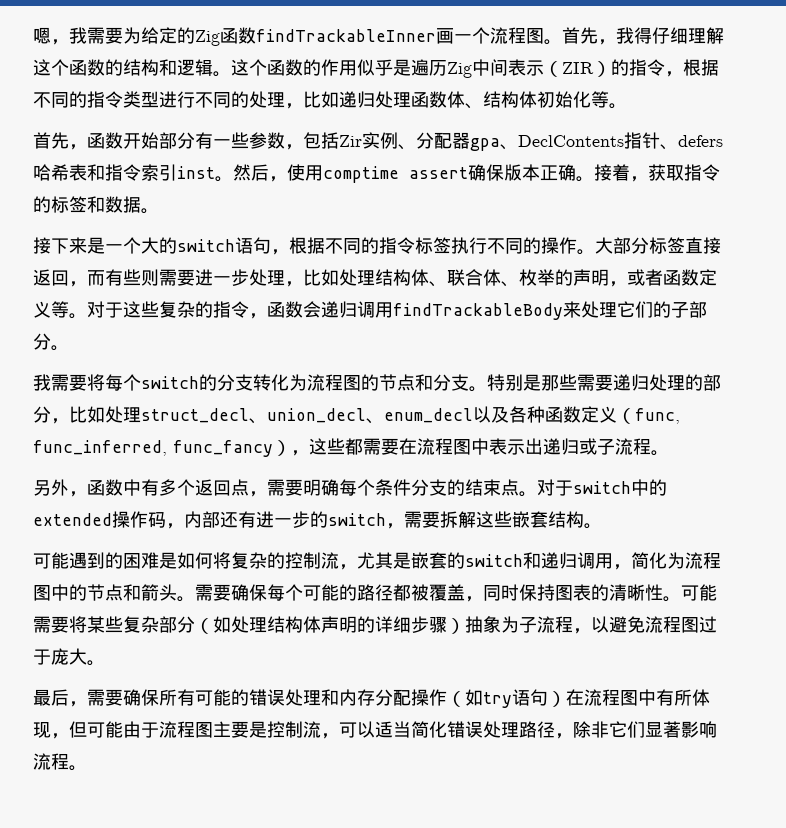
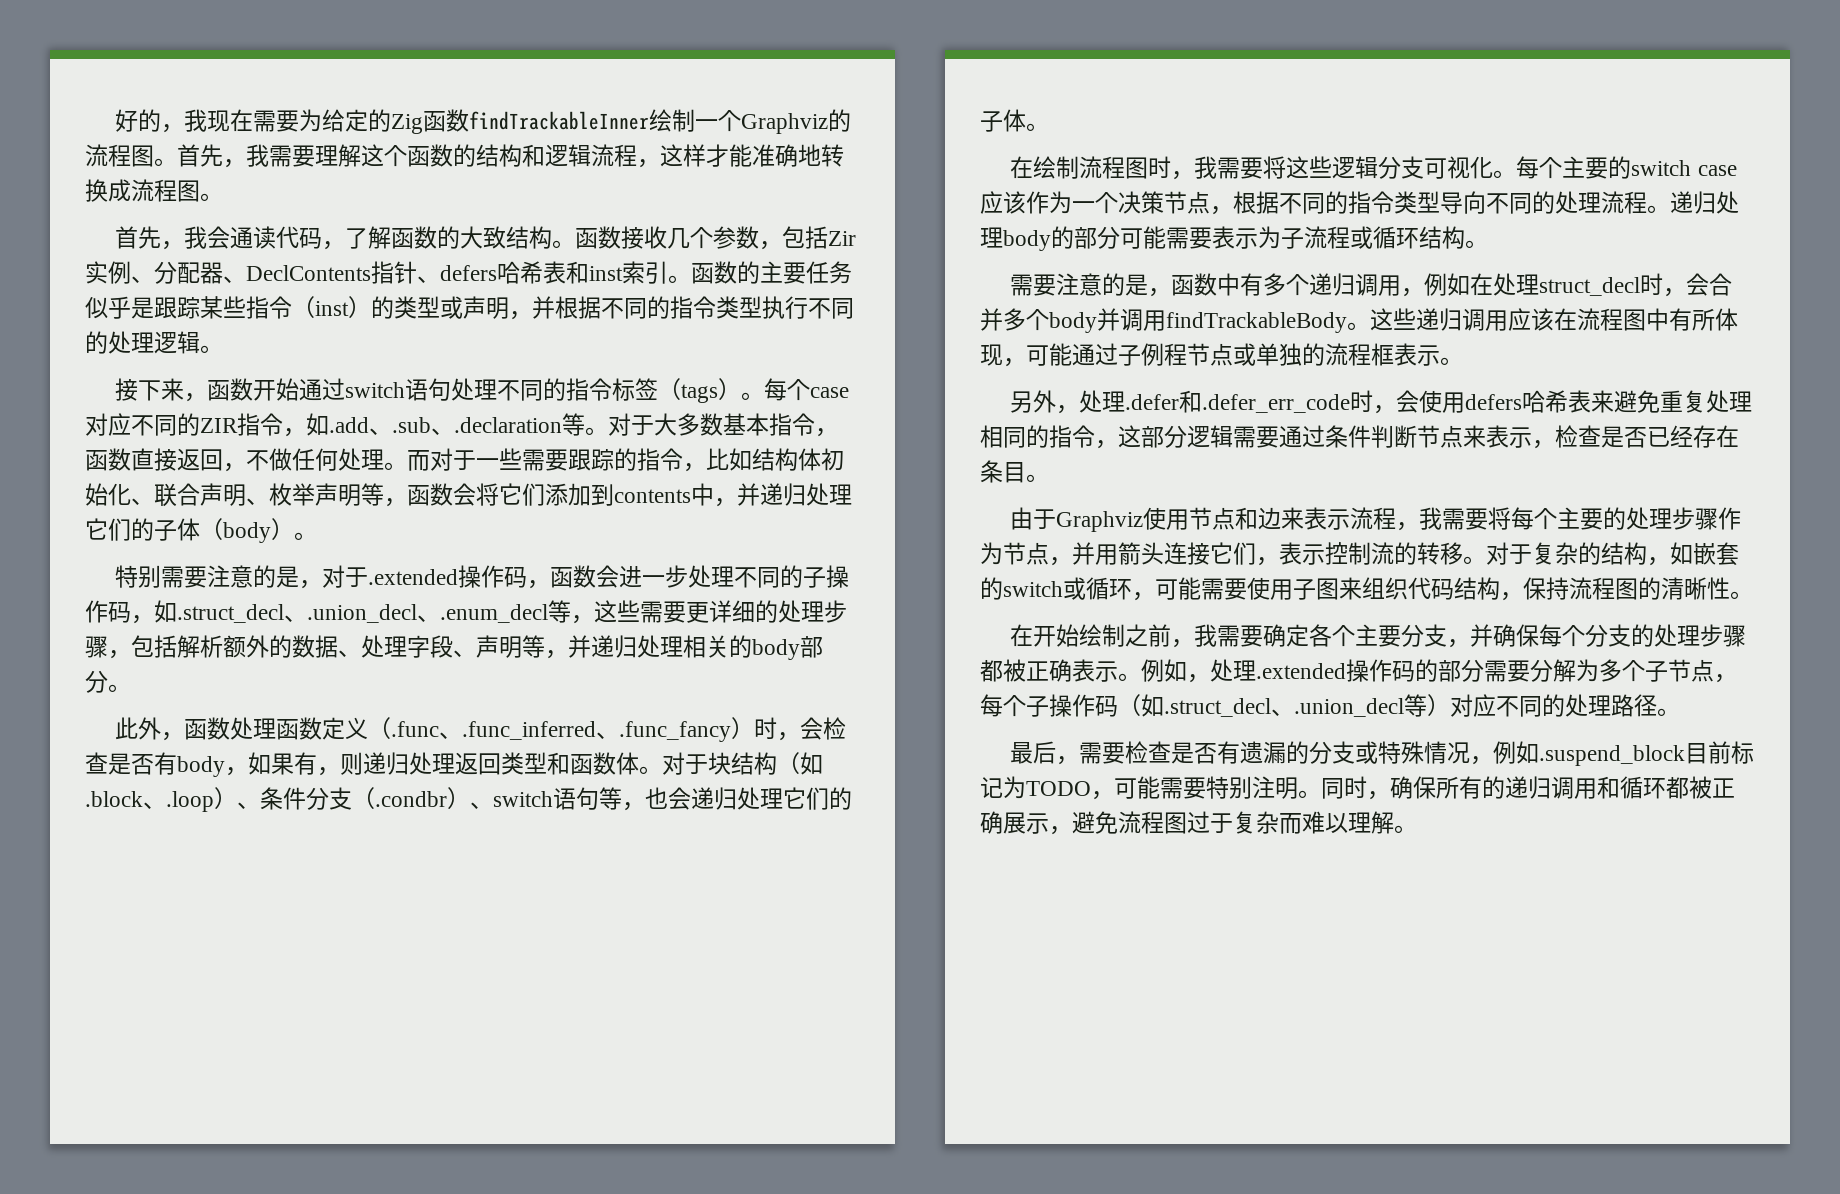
[33,27,87,45] 嗯，我 -> [115,109,254,133] 好的，我现在
[436,27,490,44] 画一个 -> [649,109,852,134] 绘制一个Graphviz的
[634,27,688,44] 得仔细 -> [269,145,315,167] 需要
[213,59,719,78] [33,91,627,109] [33,132,249,150] 。这个函数的作用似乎是遍历Zig中间表示（ZIR）的指令，根据不同的指令类型进行不同的处理，比如递归处理函数体、结构体初始化等。 // 首先，函数开始部分有一些 -> [591,144,844,168] [85,179,223,202] [115,226,714,250] 流程，这样才能准确地转换成流程图。 // 首先，我会通读代码，了解函数的大致结构。函数接收几个
[470,138,500,151] gpa -> (223, 273) none
[105,164,720,183] [33,196,159,214] [33,237,721,255] [33,269,717,287] [33,301,707,320] [33,333,69,351] [33,374,721,392] [33,406,680,424] [33,438,669,457] [33,479,667,497] [33,511,602,529] [33,552,721,570] [33,584,717,602] [33,616,717,634] [33,648,105,666] [33,689,566,708] 指令索引inst。然后，使用comptime assert确保版本正确。接着，获取指令的标签和数据。 // 接下来是一个大的switch语句，根据不同的指令标签执行不同的操作。大部分标签直接返回，而有些则需要进一步处理，比如处理结构体、联合体、枚举的声明，或者函数定义等。对于这些复杂的指令，函数会递归调用findTrackableBody来处理它们的子部分。 // 我需要将每个switch的分支转化为流程图的节点和分支。特别是那些需要递归处理的部分，比如处理struct_decl、union_decl、enum_decl以及各种函数定义（func, func_inferred, func_fancy），这些都需要在流程图中表示出递归或子流程。 // 另外，函数中有多个返回点，需要明确每个条件分支的结束点。对于switch中的extended操作码，内部还有进一步的switch，需要拆解这些嵌套结构。 // 可能遇到的困难是如何将复杂的控制流，尤其是嵌套的switch和递归调用，简化为流程图中的节点和箭头。需要确保每个可能的路径都被覆盖，同时保持图表的清晰性。可能需要将某些复杂部分（如处理结构体声明的详细步骤）抽象为子流程，以避免流程图过于庞大。 // 最后，需要确保所有可能的错误处理和内存分配操作（如try语句） -> [589,261,852,284] [85,296,854,320] [85,331,223,354] [115,378,850,403] [85,413,838,437] [85,448,844,472] [85,483,852,507] [85,518,317,543] [115,565,850,589] [85,600,847,624] [85,635,823,660] [85,670,131,693] [115,717,847,742] [85,752,823,777] [85,787,852,812] [980,109,1049,132] [1010,156,1737,180] [980,191,1739,215] [980,226,1488,251] [1010,273,1733,297] [980,308,1554,333] inst索引。函数的主要任务似乎是跟踪某些指令（inst）的类型或声明，并根据不同的指令类型执行不同的处理逻辑。 // 接下来，函数开始通过switch语句处理不同的指令标签（tags）。每个case对应不同的ZIR指令，如.add、.sub、.declaration等。对于大多数基本指令，函数直接返回，不做任何处理。而对于一些需要跟踪的指令，比如结构体初始化、联合声明、枚举声明等，函数会将它们添加到contents中，并递归处理它们的子体（body）。 // 特别需要注意的是，对于.extended操作码，函数会进一步处理不同的子操作码，如.struct_decl、.union_decl、.enum_decl等，这些需要更详细的处理步骤，包括解析额外的数据、处理字段、声明等，并递归处理相关的body部分。 // 此外，函数处理函数定义（.func、.func_inferred、.func_fancy）时，会检查是否有body，如果有，则递归处理返回类型和函数体。对于块结构（如.block、.loop）、条件分支（.condbr）、switch语句等，也会递归处理它们的子体。 // 在绘制流程图时，我需要将这些逻辑分支可视化。每个主要的switch case应该作为一个决策节点，根据不同的指令类型导向不同的处理流程。递归处理body的部分可能需要表示为子流程或循环结构。 // 需要注意的是，函数中有多个递归调用，例如在处理struct_decl时，会合并多个body并调用findTrackableBody。这些递归调用应该
[69,721,717,739] [33,753,69,770] 但可能由于流程图主要是控制流，可以适当简化错误处理路径，除非它们显著影响流程 -> [1026,343,1463,366] [1010,390,1753,414] [980,425,1739,449] [980,460,1049,483] [1010,507,1742,532] [980,542,1739,566] [980,577,1753,601] [1010,624,1747,648] [980,659,1737,683] [980,694,1680,717] [1010,741,1755,766] [980,776,1735,800] [980,811,1394,835] 可能通过子例程节点或单独的流程框表示。 // 另外，处理.defer和.defer_err_code时，会使用defers哈希表来避免重复处理相同的指令，这部分逻辑需要通过条件判断节点来表示，检查是否已经存在条目。 // 由于Graphviz使用节点和边来表示流程，我需要将每个主要的处理步骤作为节点，并用箭头连接它们，表示控制流的转移。对于复杂的结构，如嵌套的switch或循环，可能需要使用子图来组织代码结构，保持流程图的清晰性。 // 在开始绘制之前，我需要确定各个主要分支，并确保每个分支的处理步骤都被正确表示。例如，处理.extended操作码的部分需要分解为多个子节点，每个子操作码（如.struct_decl、.union_decl等）对应不同的处理路径。 // 最后，需要检查是否有遗漏的分支或特殊情况，例如.suspend_block目前标记为TODO，可能需要特别注明。同时，确保所有的递归调用和循环都被正确展示，避免流程图过于复杂而难以理解

